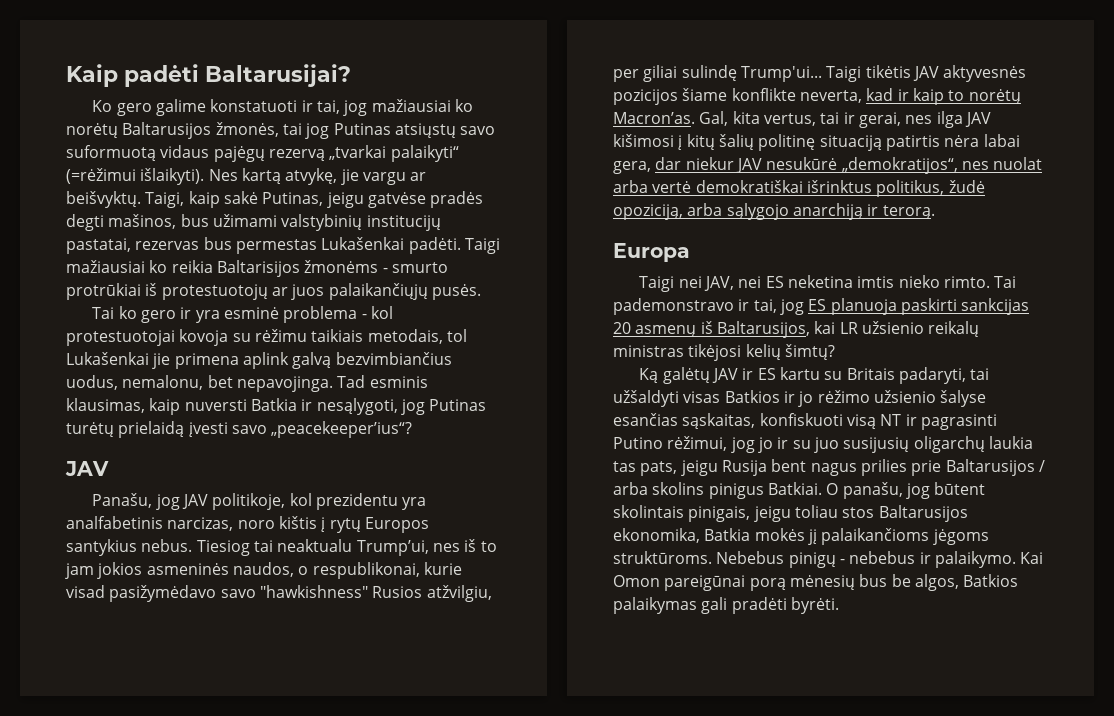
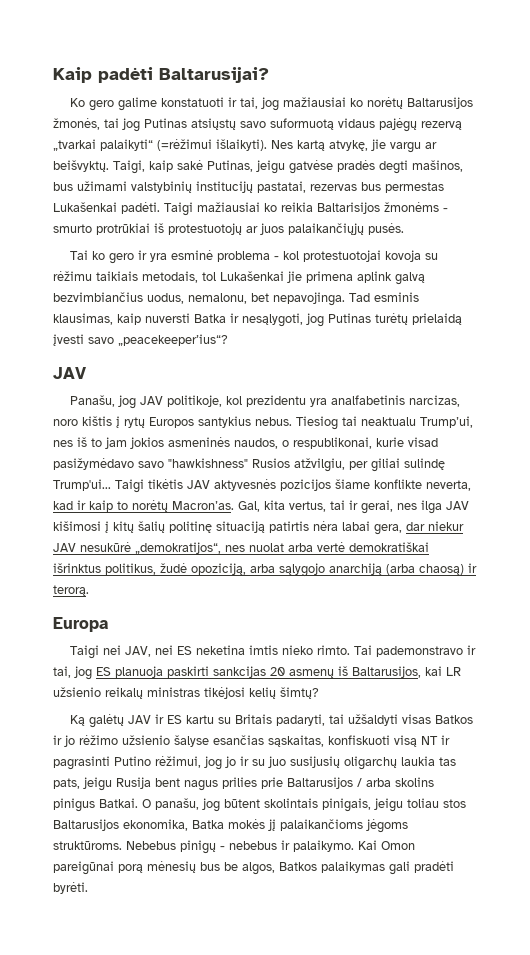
[250,398,297,411] Batkia -> [194,314,226,323] Batka
(863, 211) none -> [386,564,464,575] (arba chaosą)
[724,390,780,403] Batkios -> [435,715,474,724] Batkos
[767,482,822,495] Batkiai. -> [99,798,138,808] Batkai.
[704,528,751,541] Batkia -> [192,820,224,829] Batka
[963,574,1019,587] Batkios -> [279,862,317,871] Batkos

